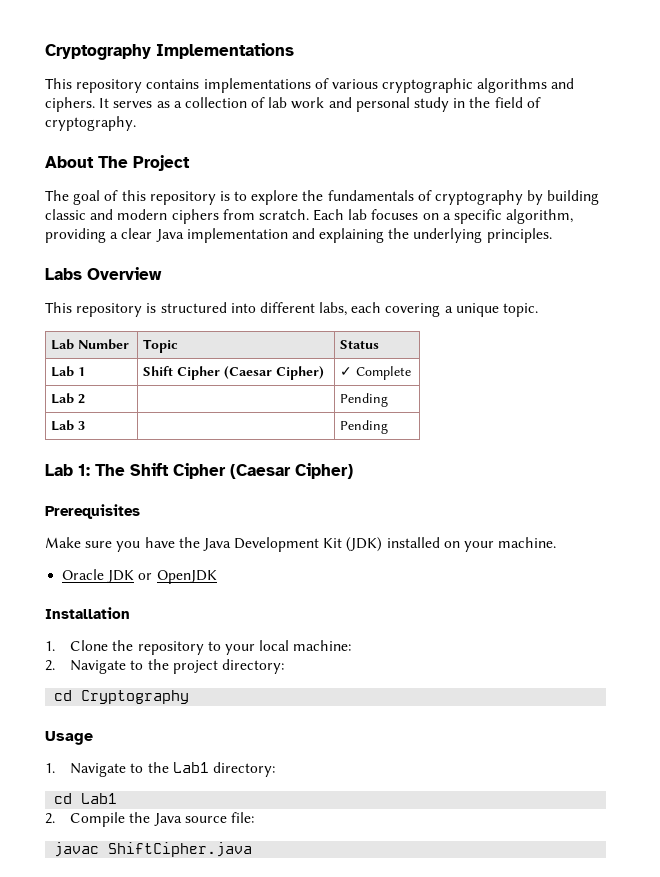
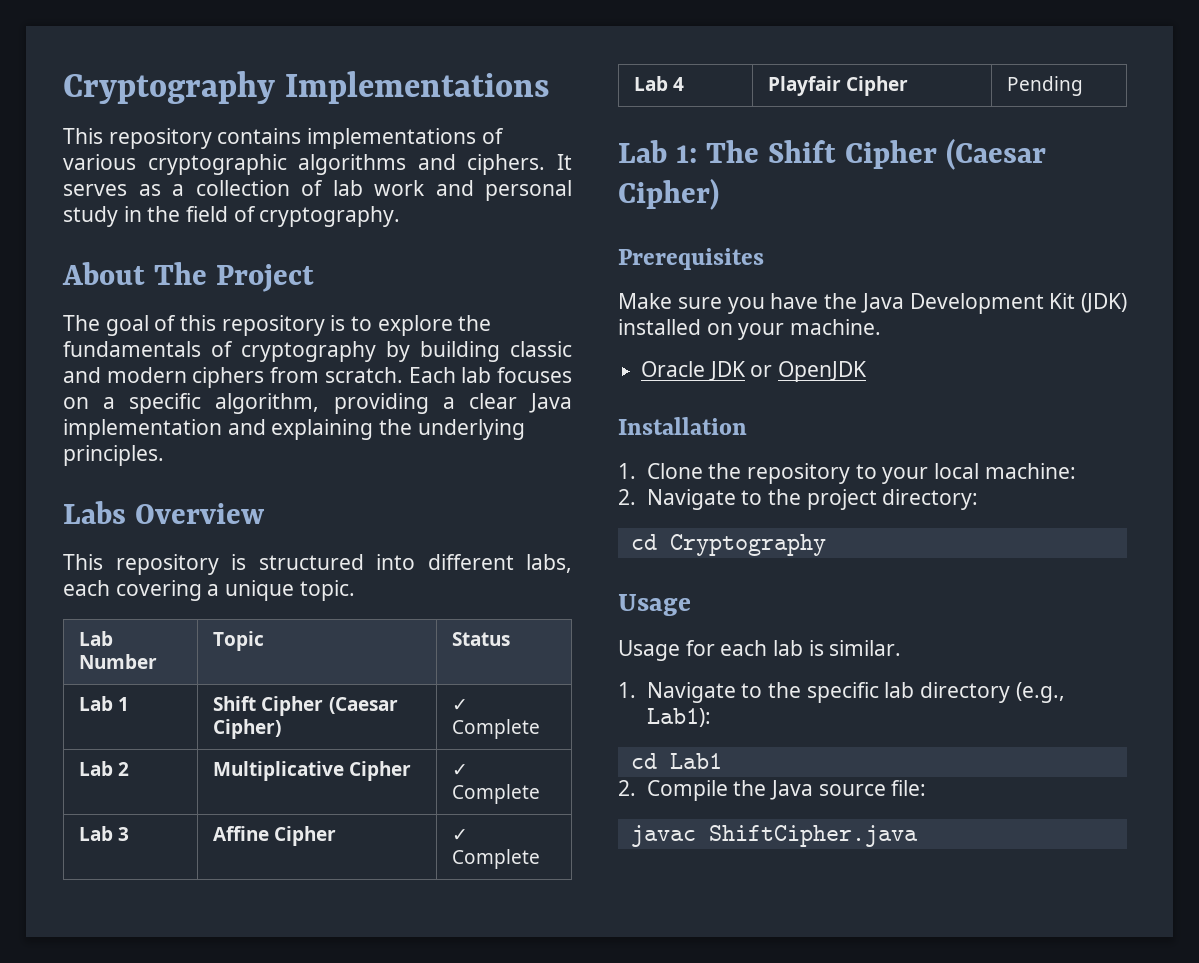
[340,393,389,407] [51,420,86,431] | Pending // Lab 3 | -> [213,761,412,781] [452,764,469,776] [452,784,541,804] [79,826,130,841] [213,826,337,846] [452,829,469,841] [452,849,541,869] [634,76,685,91] [768,76,909,96] Multiplicative Cipher | ✓ Complete // Lab 3 | Affine Cipher | ✓ Complete // Lab 4 | Playfair Cipher
(93, 738) none -> [618,640,902,661] // Usage for each lab is similar.
[172,762,275,777] Lab1 directory: -> [806,682,1065,703] [646,708,711,727] specific lab directory (e.g., Lab1):

